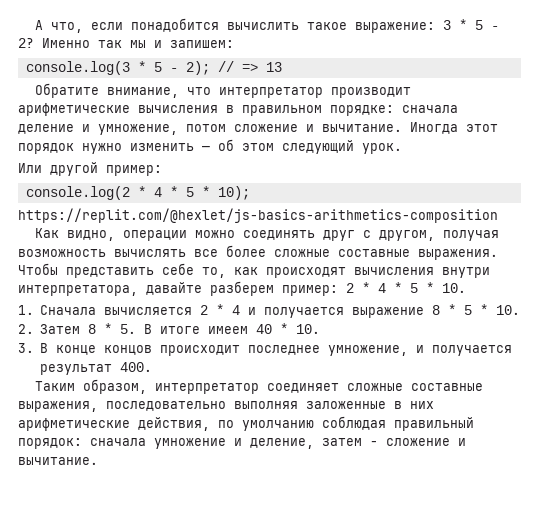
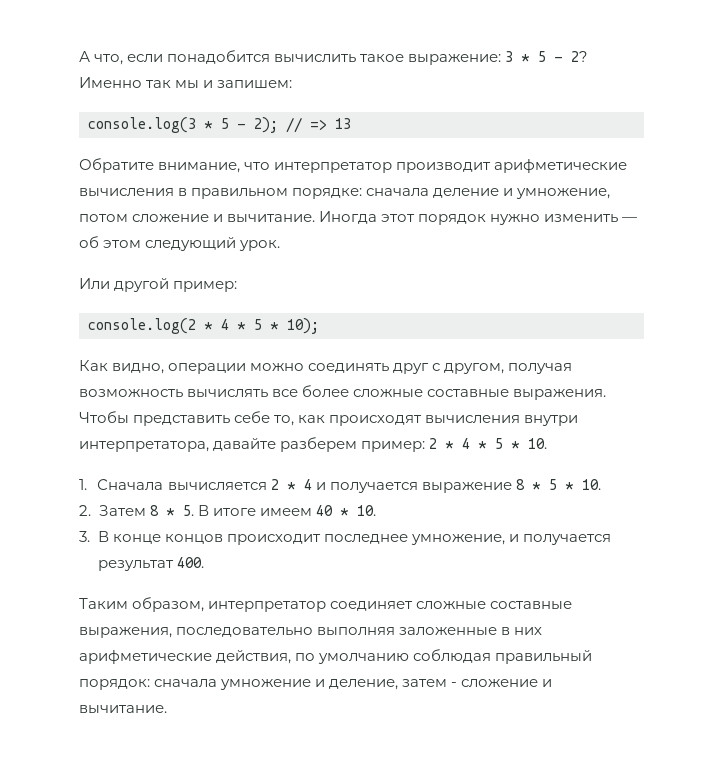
[18,208,498,223] // https://replit.com/@hexlet/js-basics-arithmetics-composition -> (319, 326) none

